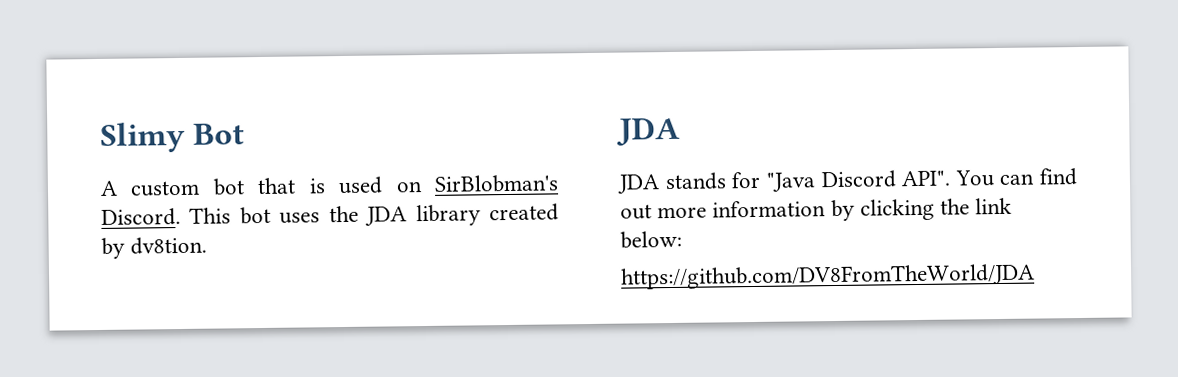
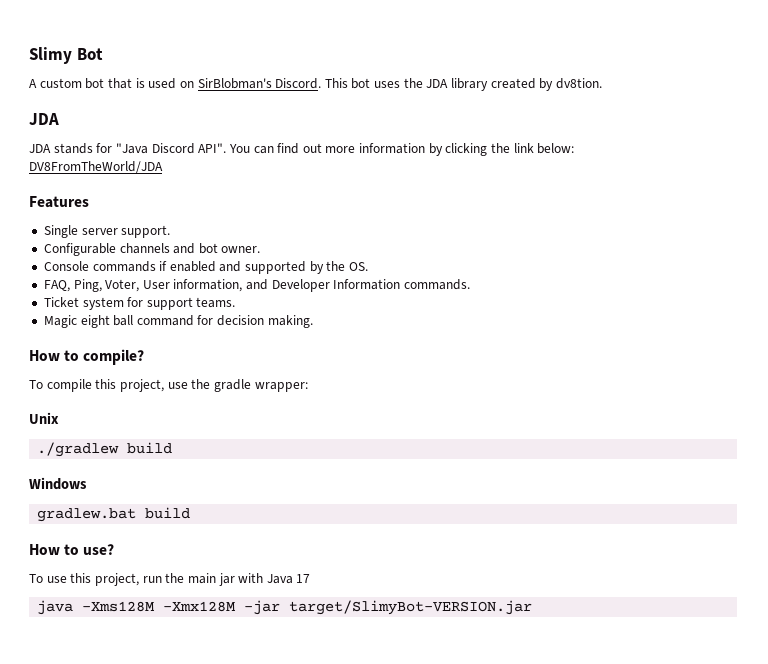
[620,263,1035,290] https://github.com/DV8FromTheWorld/JDA -> [29,161,163,173] [29,196,89,208] [43,225,171,238] [43,243,261,256] [43,261,369,274] [43,279,471,292] [43,297,236,310] [43,315,313,328] [29,349,145,365] [29,379,308,392] [29,412,59,424] [37,442,173,457] [29,477,87,490] [37,507,191,522] [29,544,115,555] [29,573,311,586] [37,600,533,615] DV8FromTheWorld/JDA // Features // Single server support. // Configurable channels and bot owner. // Console commands if enabled and supported by the OS. // FAQ, Ping, Voter, User information, and Developer Information commands. // Ticket system for support teams. // Magic eight ball command for decision making. // How to compile? // To compile this project, use the gradle wrapper: // Unix // ./gradlew build // Windows // gradlew.bat build // How to use? // To use this project, run the main jar with Java 17 // java -Xms128M -Xmx128M -jar target/SlimyBot-VERSION.jar

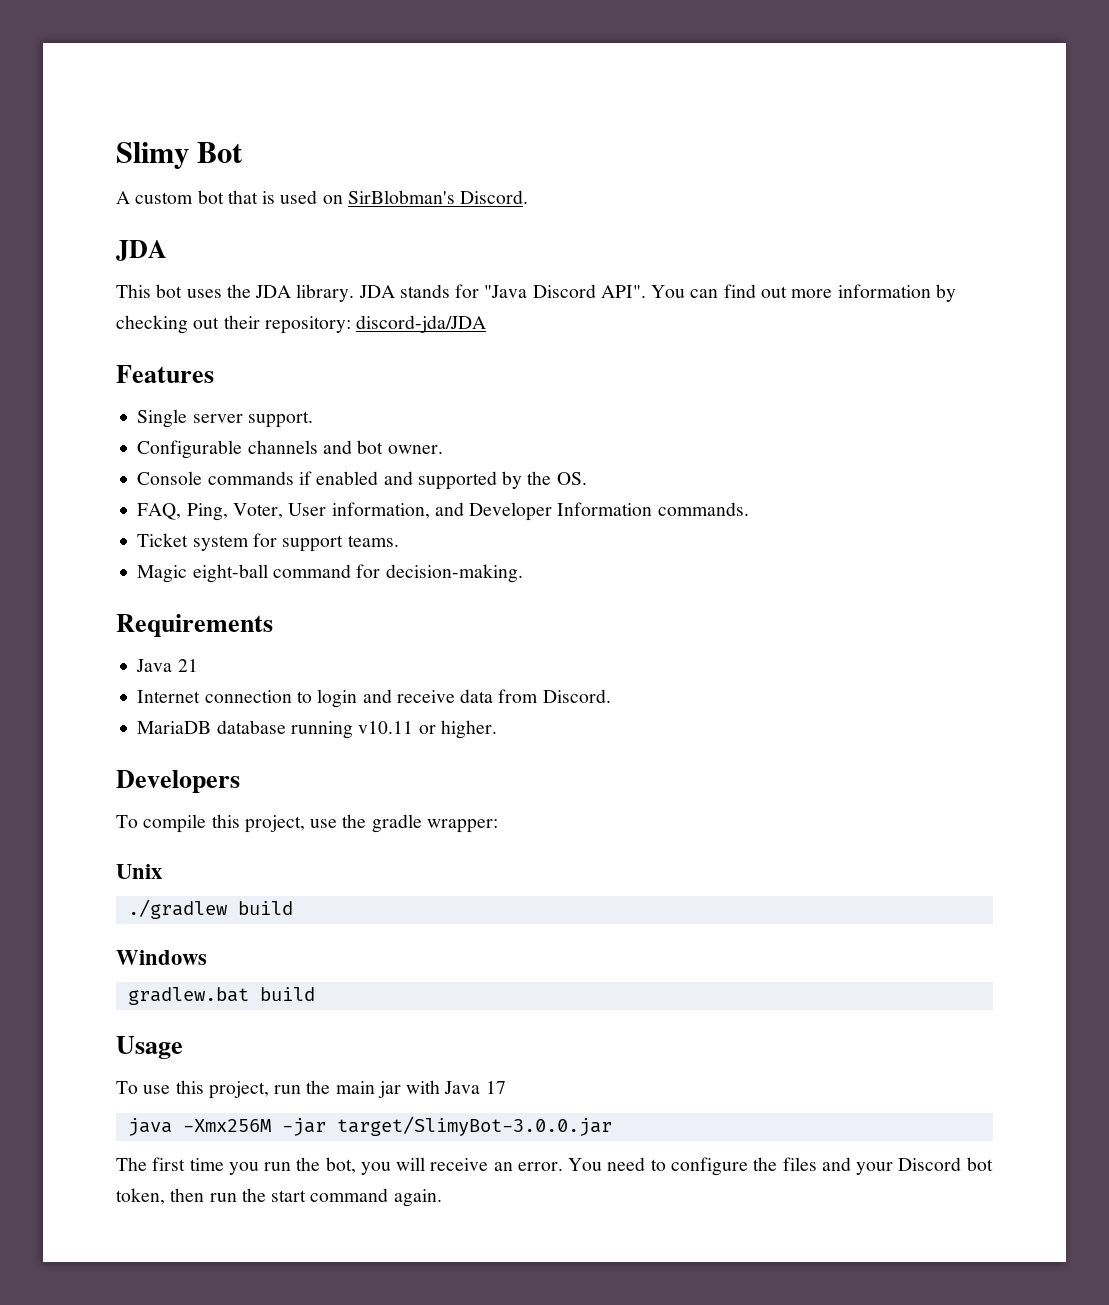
(322, 83) none -> [116,240,167,261] // JDA //
[451,78,602,91] [29,113,59,125] library created by dv8tion. // JDA // -> [296,284,355,302] library.
[445,143,575,156] [29,161,163,173] clicking the link below: // DV8FromTheWorld/JDA -> [116,315,487,334] checking out their repository: discord-jda/JDA
[80,315,313,328] [29,349,145,365] eight ball command for decision making. // How to compile? -> [192,564,523,583] [116,614,273,637] [136,659,198,672] [137,689,611,708] [137,720,497,739] [116,770,240,793] eight-ball command for decision-making. // Requirements // Java 21 // Internet connection to login and receive data from Discord. // MariaDB database running v10.11 or higher. // Developers
[29,544,115,555] How to use? -> [116,1036,183,1059] Usage
[82,600,533,615] -Xms128M -Xmx128M -jar target/SlimyBot-VERSION.jar -> [182,1116,612,1136] [116,1157,993,1176] [116,1188,442,1207] -Xmx256M -jar target/SlimyBot-3.0.0.jar // The first time you run the bot, you will receive an error. You need to configure the files and your Discord bot token, then run the start command again.

